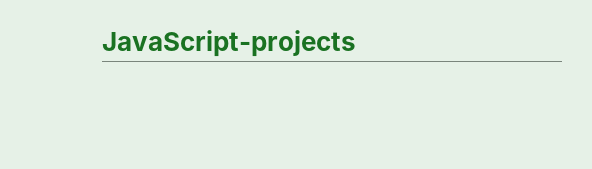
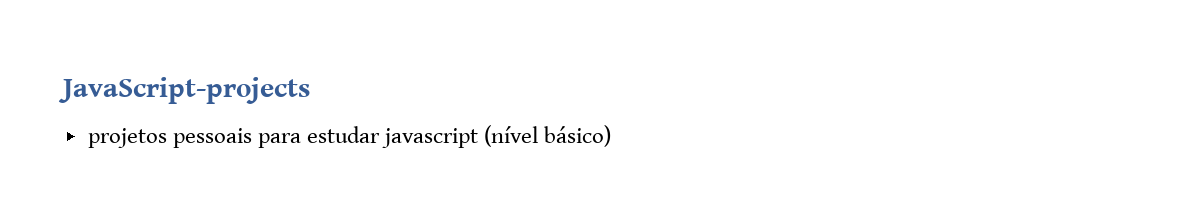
(356, 43) none -> [87,125,612,148] // projetos pessoais para estudar javascript (nível básico)

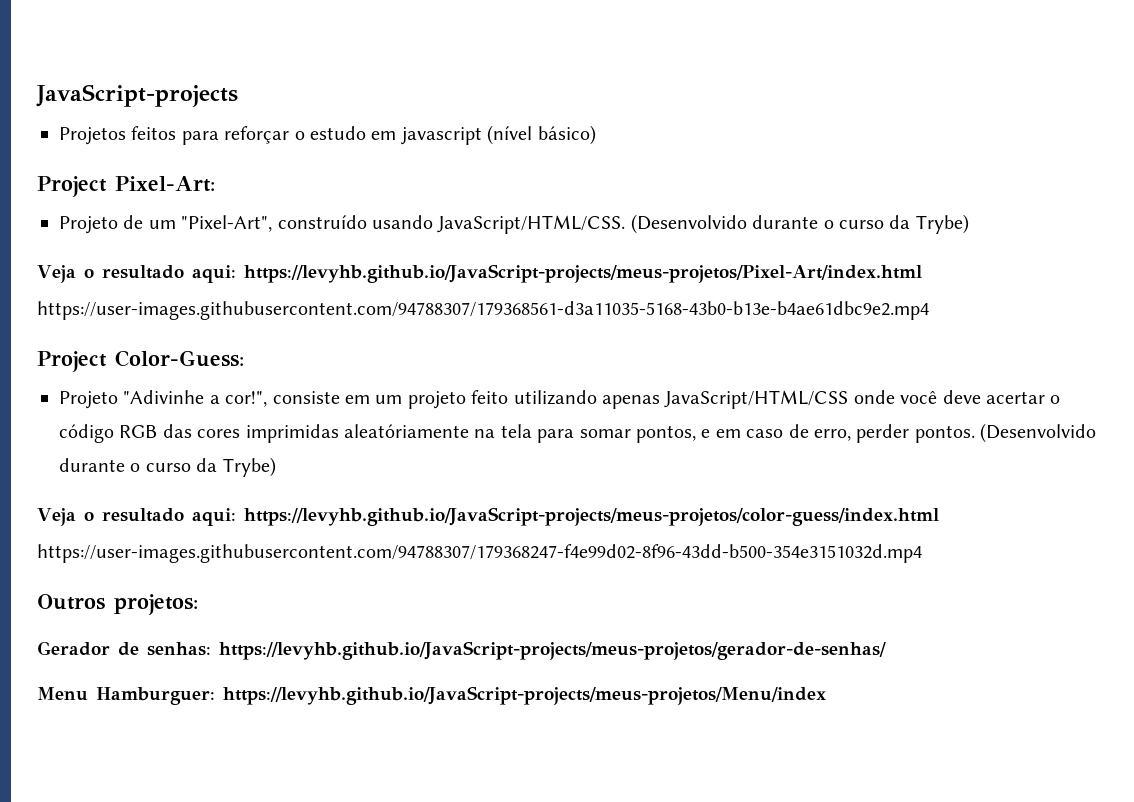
[87,125,612,148] projetos pessoais para estudar javascript (nível básico) -> [59,125,596,145] [37,176,215,197] [59,214,969,234] [37,264,922,283] [37,301,929,320] [37,350,244,372] [59,390,1061,409] [59,423,1097,443] [59,457,276,477] [37,507,939,526] [37,544,922,563] [37,594,198,615] [37,641,886,660] [37,686,826,705] Projetos feitos para reforçar o estudo em javascript (nível básico) // Project Pixel-Art: // Projeto de um "Pixel-Art", construído usando JavaScript/HTML/CSS. (Desenvolvido durante o curso da Trybe) // Veja o resultado aqui: https://levyhb.github.io/JavaScript-projects/meus-projetos/Pixel-Art/index.html // https://user-images.githubusercontent.com/94788307/179368561-d3a11035-5168-43b0-b13e-b4ae61dbc9e2.mp4 // Project Color-Guess: // Projeto "Adivinhe a cor!", consiste em um projeto feito utilizando apenas JavaScript/HTML/CSS onde você deve acertar o código RGB das cores imprimidas aleatóriamente na tela para somar pontos, e em caso de erro, perder pontos. (Desenvolvido durante o curso da Trybe) // Veja o resultado aqui: https://levyhb.github.io/JavaScript-projects/meus-projetos/color-guess/index.html // https://user-images.githubusercontent.com/94788307/179368247-f4e99d02-8f96-43dd-b500-354e3151032d.mp4 // Outros projetos: // Gerador de senhas: https://levyhb.github.io/JavaScript-projects/meus-projetos/gerador-de-senhas/ // Menu Hamburguer: https://levyhb.github.io/JavaScript-projects/meus-projetos/Menu/index

